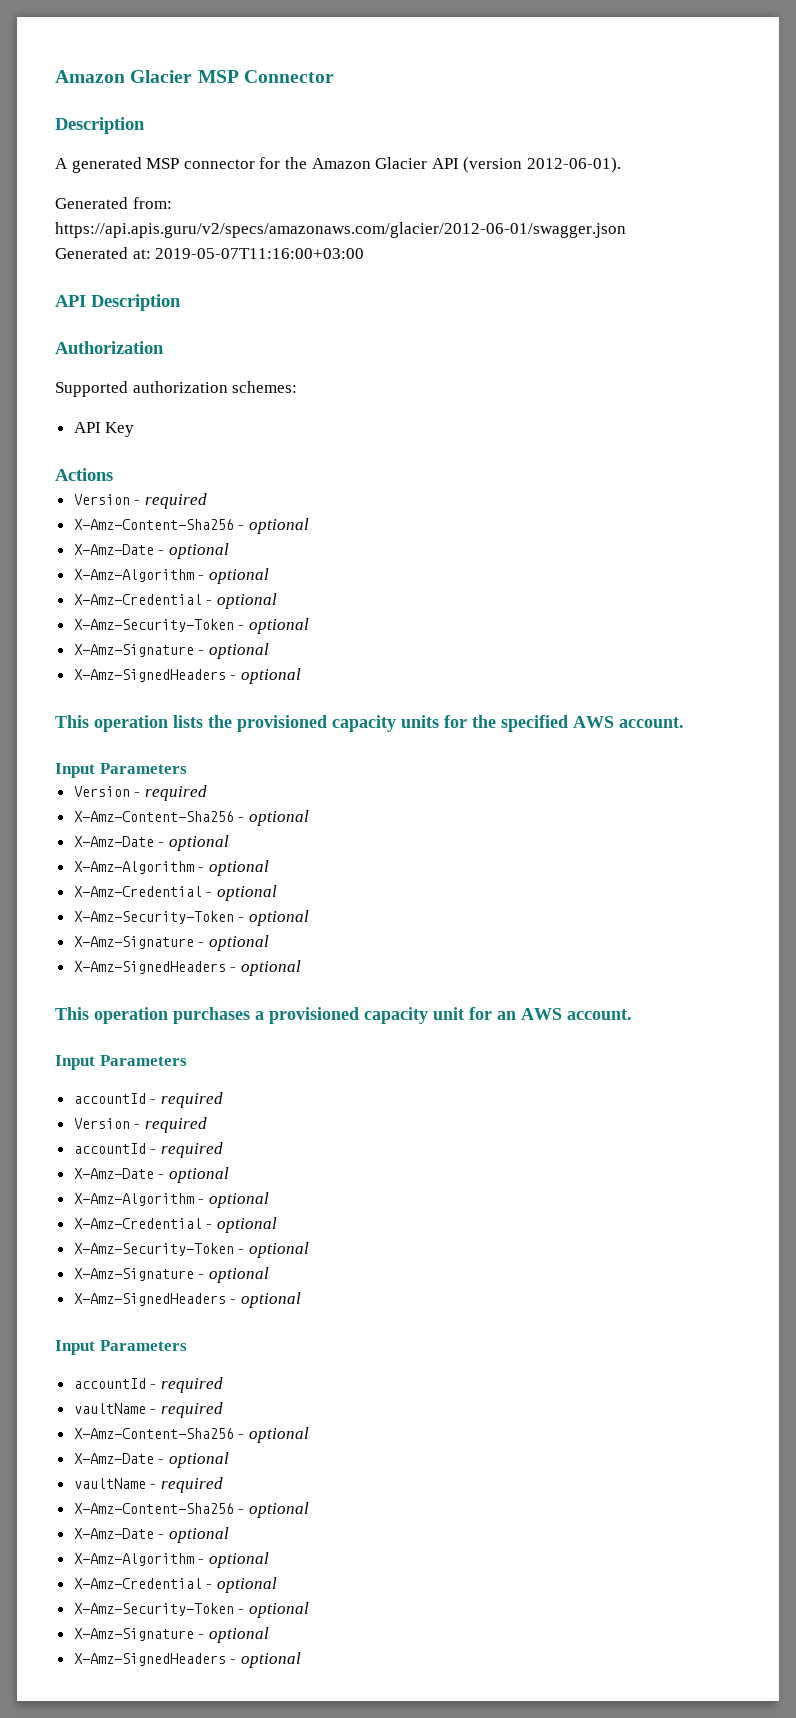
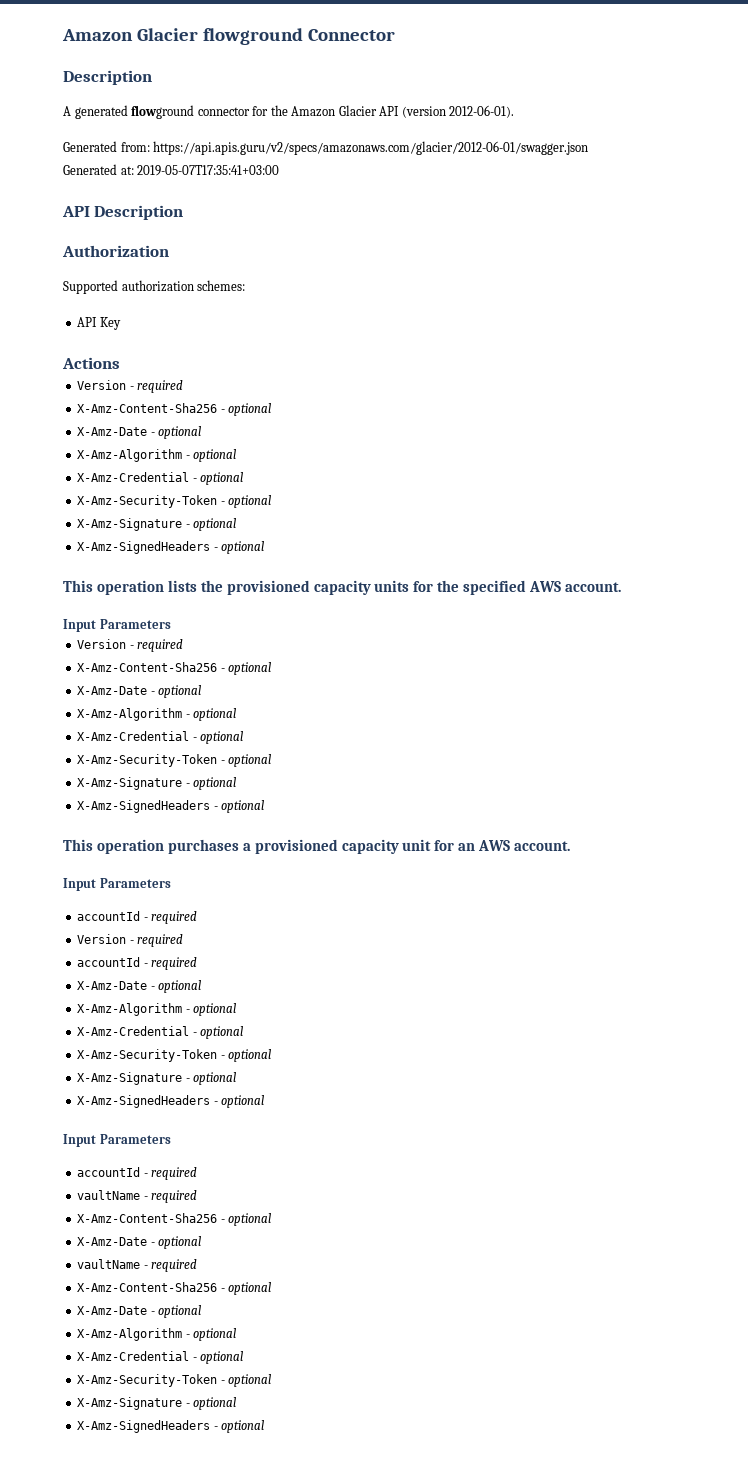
[55,70,239,83] Amazon Glacier MSP -> [62,28,303,45] Amazon Glacier flowground
[146,158,180,169] MSP -> [131,105,195,119] flowground
[155,248,365,259] 2019-05-07T11:16:00+03:00 -> [137,165,280,176] 2019-05-07T17:35:41+03:00

